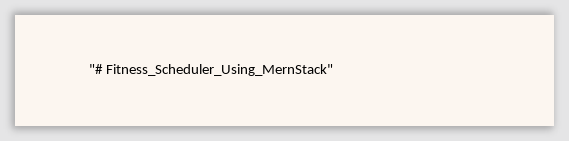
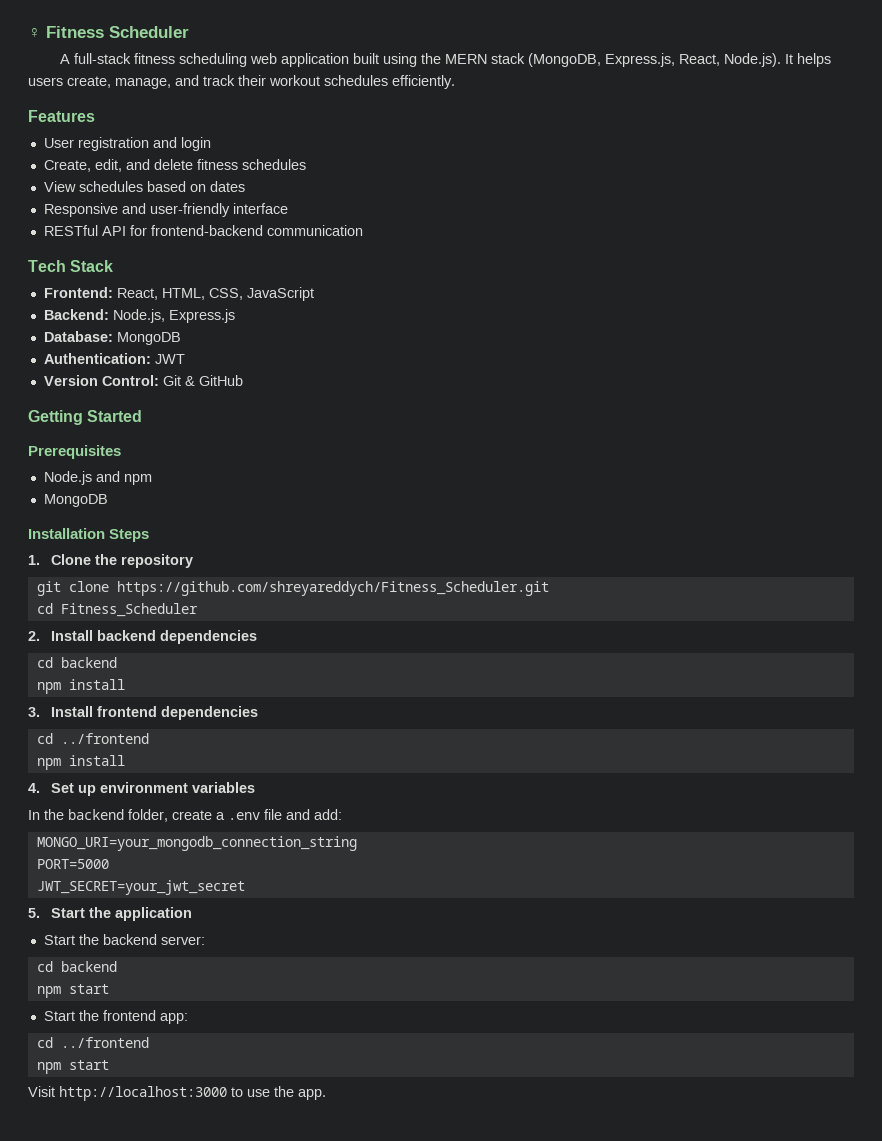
[89,64,333,76] "# Fitness_Scheduler_Using_MernStack" -> [28,26,189,38] [60,53,832,67] [28,75,455,89] [28,110,95,122] [43,137,211,151] [43,159,306,172] [43,181,245,192] [43,203,288,217] [43,225,363,236] [28,260,114,272] [43,287,314,301] [43,309,235,323] [43,331,181,345] [43,353,185,364] [43,375,243,386] [28,410,143,425] [28,445,121,459] [43,471,152,485] [43,494,108,507] [28,528,150,542] [28,554,194,568] [36,581,549,596] [36,603,198,617] [28,630,258,644] [36,657,117,668] [36,679,125,694] [28,706,259,720] [36,733,149,744] [36,755,125,770] [28,782,256,796] [28,809,342,822] [36,836,357,851] [36,859,109,869] [36,880,245,895] [28,907,193,921] [43,934,205,945] [36,961,117,972] [36,984,109,998] [43,1010,188,1024] [36,1037,149,1048] [36,1060,109,1074] [28,1086,326,1101] ♀ Fitness Scheduler // A full-stack fitness scheduling web application built using the MERN stack (MongoDB, Express.js, React, Node.js). It helps users create, manage, and track their workout schedules efficiently. // Features // User registration and login // Create, edit, and delete fitness schedules // View schedules based on dates // Responsive and user-friendly interface // RESTful API for frontend-backend communication // Tech Stack // Frontend: React, HTML, CSS, JavaScript // Backend: Node.js, Express.js // Database: MongoDB // Authentication: JWT // Version Control: Git & GitHub // Getting Started // Prerequisites // Node.js and npm // MongoDB // Installation Steps // 1. Clone the repository // git clone https://github.com/shreyareddych/Fitness_Scheduler.git // cd Fitness_Scheduler // 2. Install backend dependencies // cd backend // npm install // 3. Install frontend dependencies // cd ../frontend // npm install // 4. Set up environment variables // In the backend folder, create a .env file and add: // MONGO_URI=your_mongodb_connection_string // PORT=5000 // JWT_SECRET=your_jwt_secret // 5. Start the application // Start the backend server: // cd backend // npm start // Start the frontend app: // cd ../frontend // npm start // Visit http://localhost:3000 to use the app.

